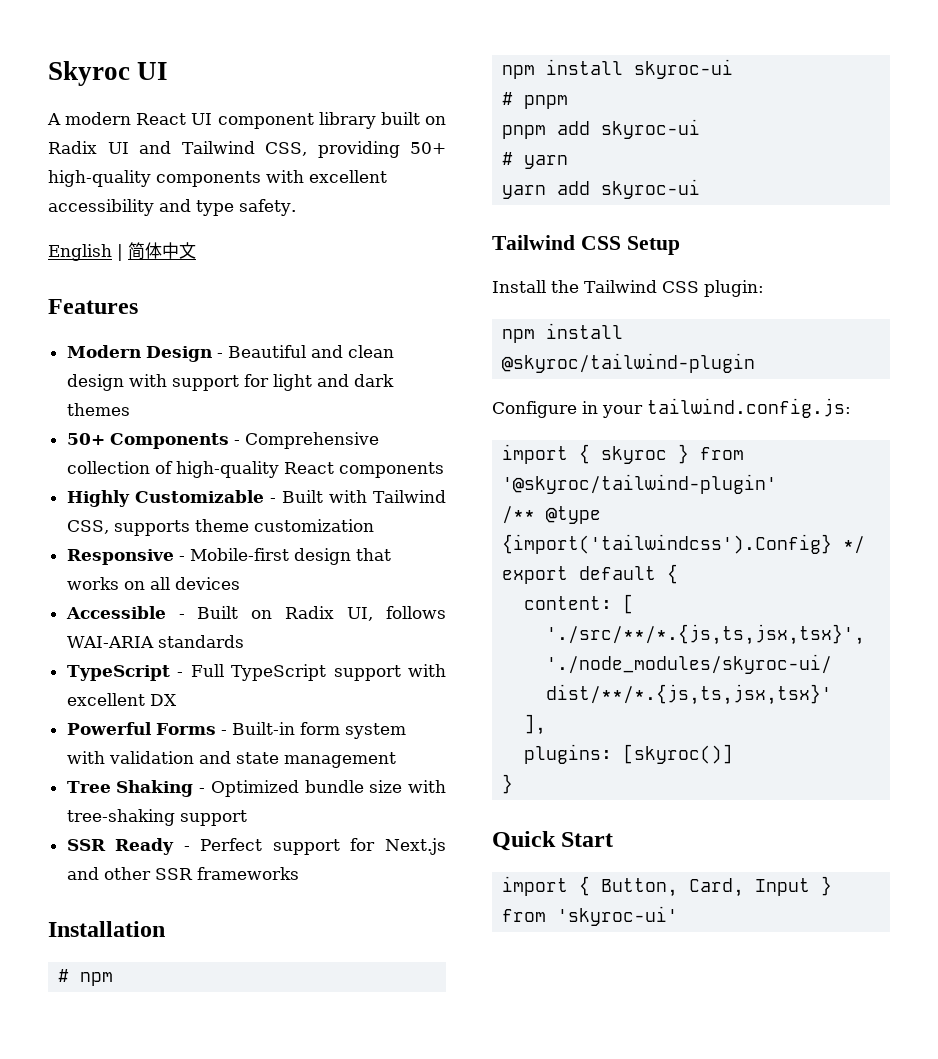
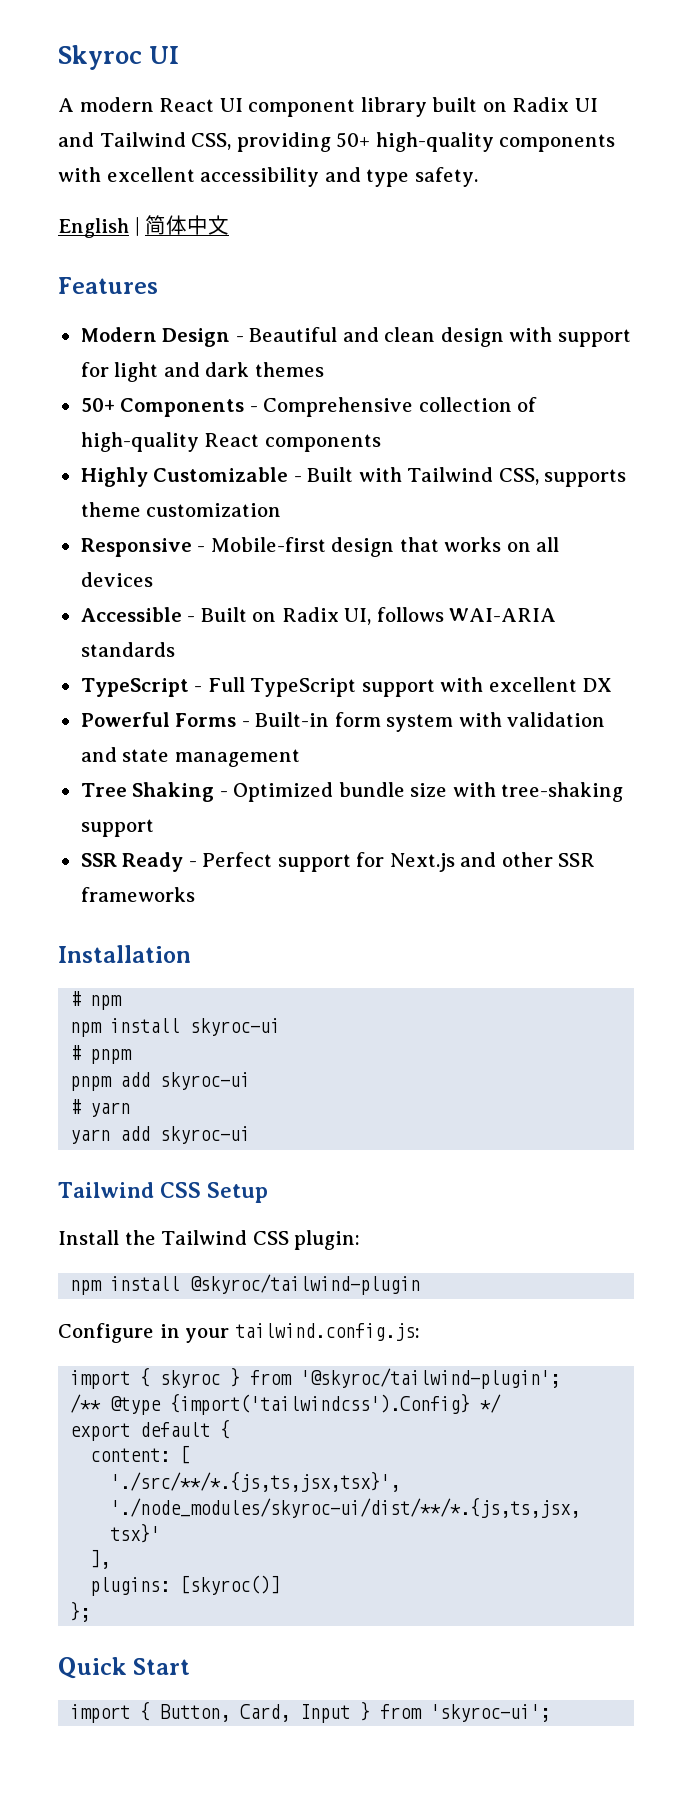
[502,474,778,494] '@skyroc/tailwind-plugin' -> [300,1368,561,1389] '@skyroc/tailwind-plugin';
[502,774,514,794] } -> [70,1601,91,1622] };
[557,906,679,926] 'skyroc-ui' -> [430,1704,551,1722] 'skyroc-ui';

